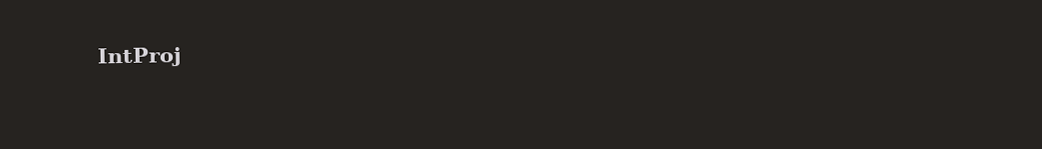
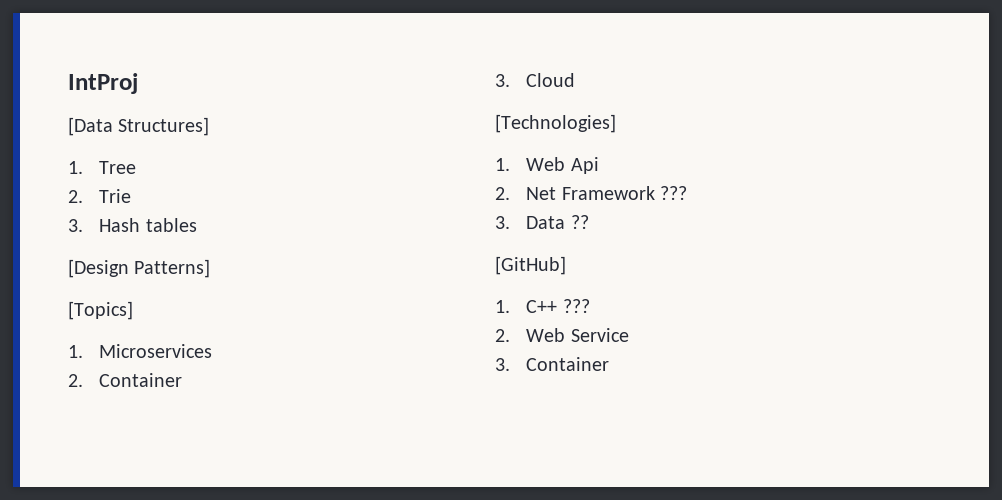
(182, 57) none -> [68,117,210,136] [68,161,137,174] [68,189,132,203] [68,218,197,232] [68,259,211,278] [68,301,133,320] [68,344,213,358] [68,373,183,387] [495,73,576,87] [495,114,616,133] [495,157,599,174] [495,186,687,200] [495,215,589,229] [495,256,566,275] [495,299,590,313] [495,328,629,342] [495,357,610,371] // [Data Structures] // 1. Tree // 2. Trie // 3. Hash tables // [Design Patterns] // [Topics] // 1. Microservices // 2. Container // 3. Cloud // [Technologies] // 1. Web Api // 2. Net Framework ??? // 3. Data ?? // [GitHub] // 1. C++ ??? // 2. Web Service // 3. Container

